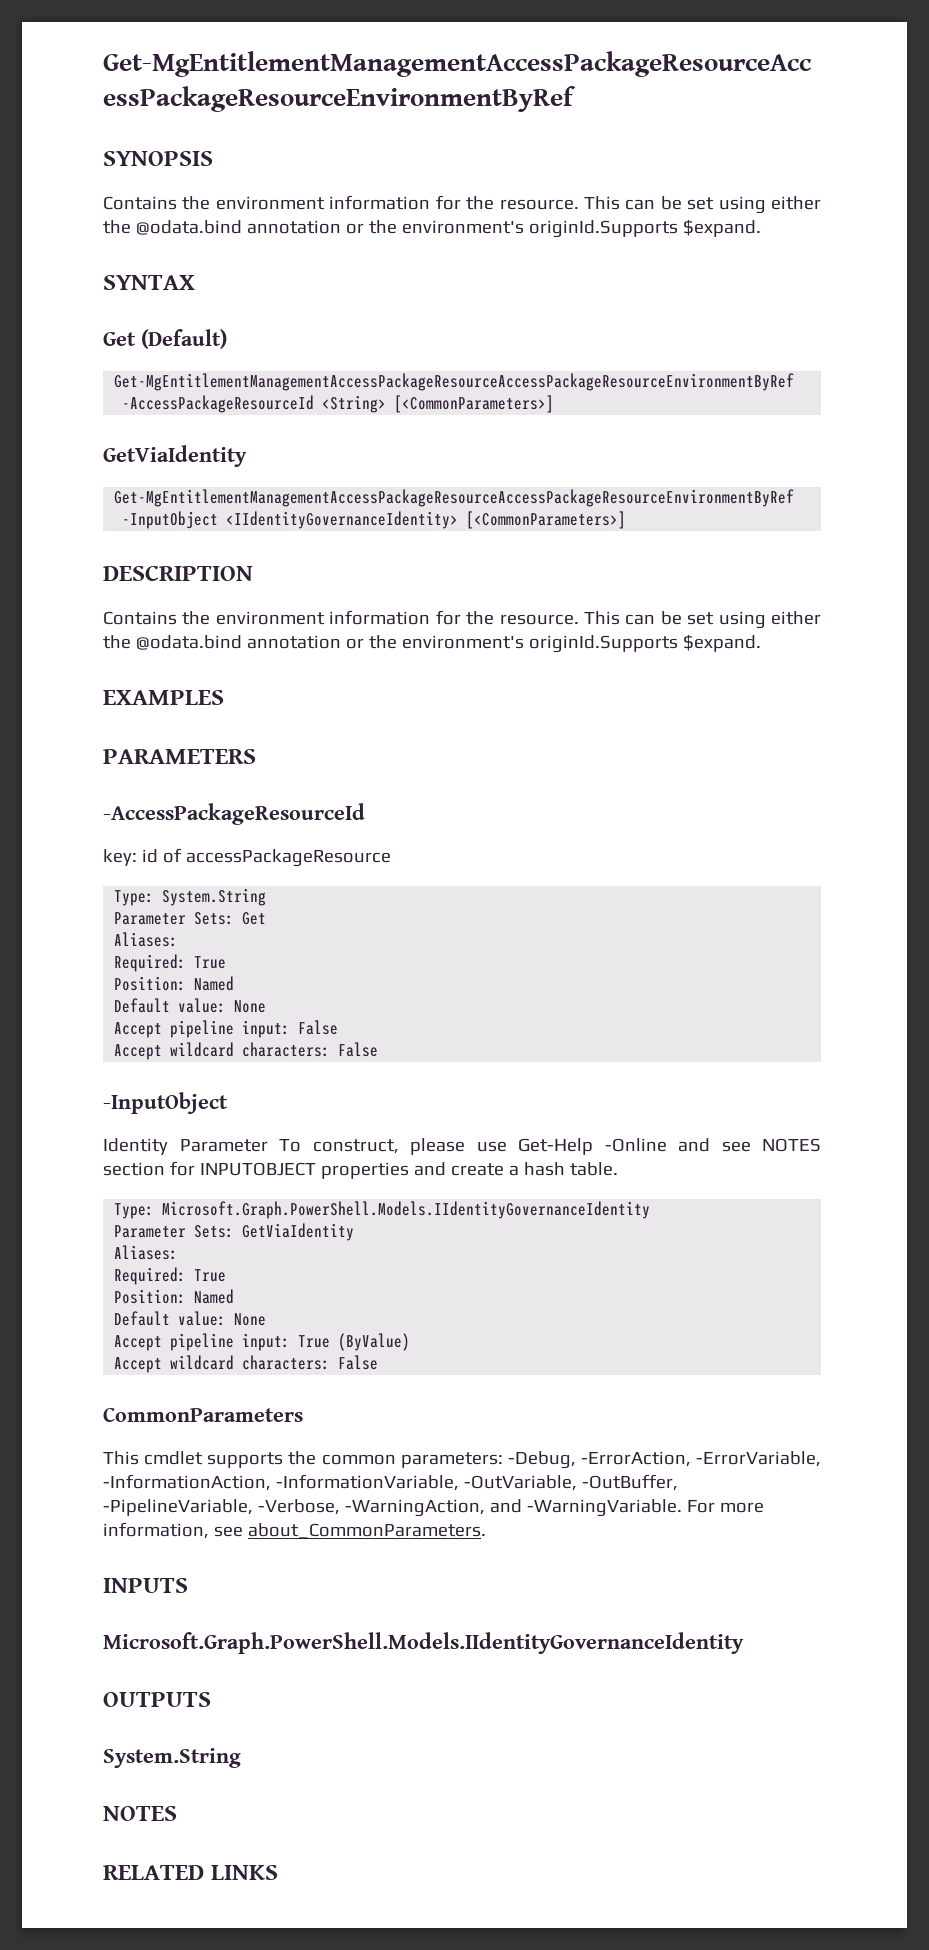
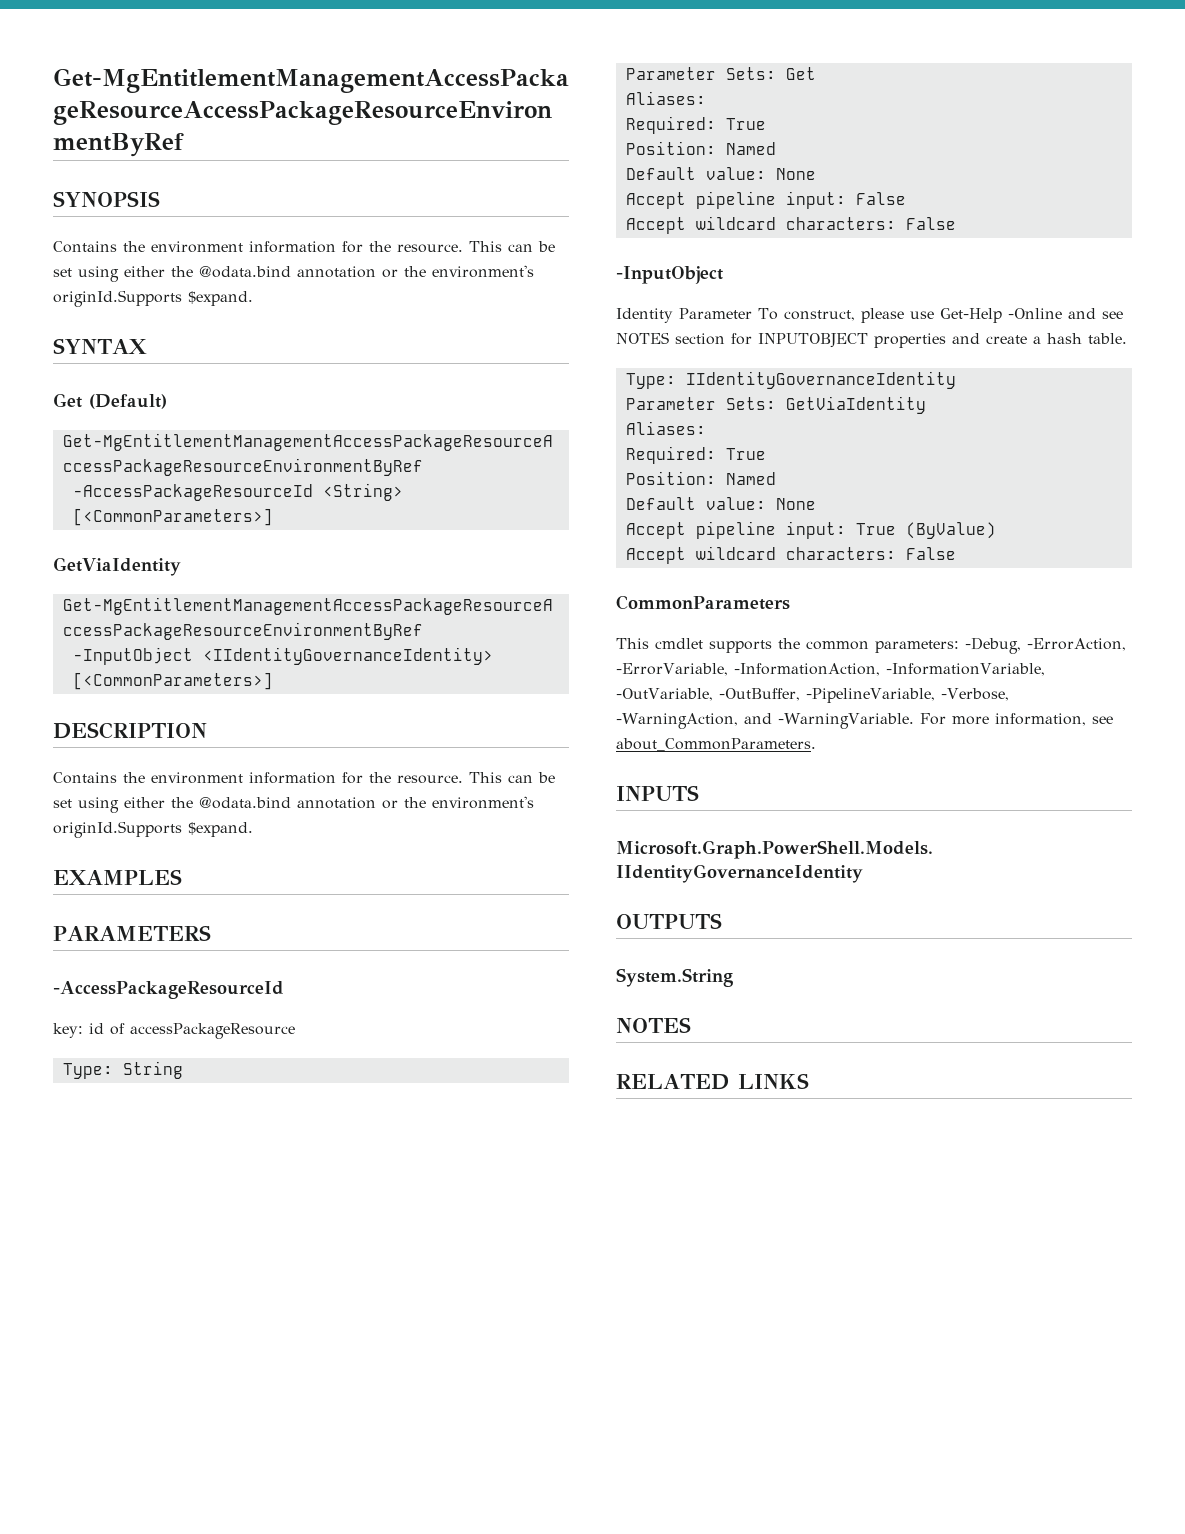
[162,888,267,906] System.String -> [122,1061,183,1079] String
[162,1201,651,1219] Microsoft.Graph.PowerShell.Models.IIdentityGovernanceIdentity -> [685,371,956,389] IIdentityGovernanceIdentity

